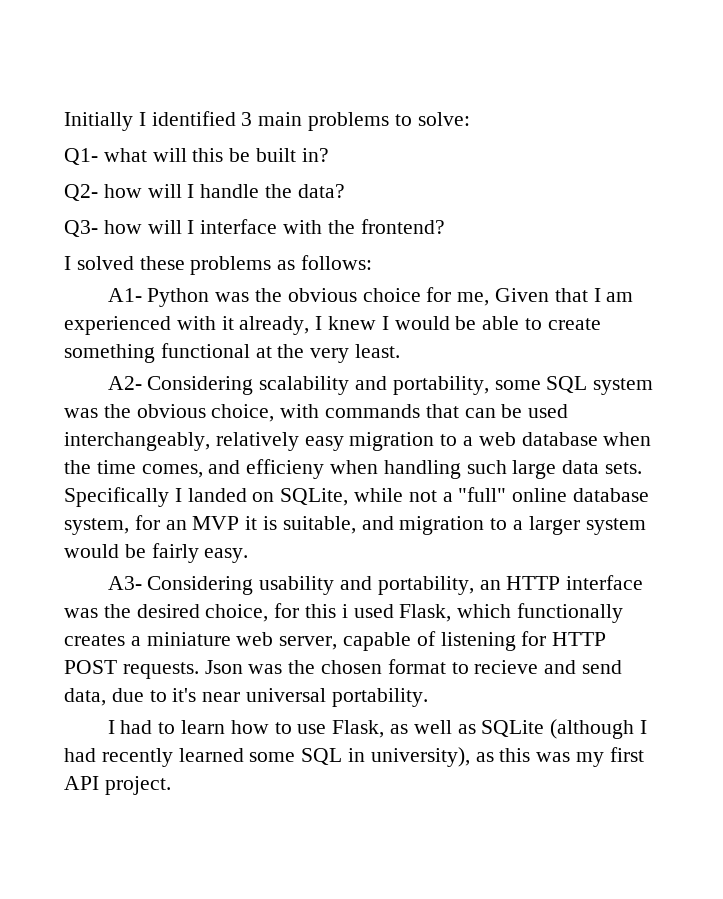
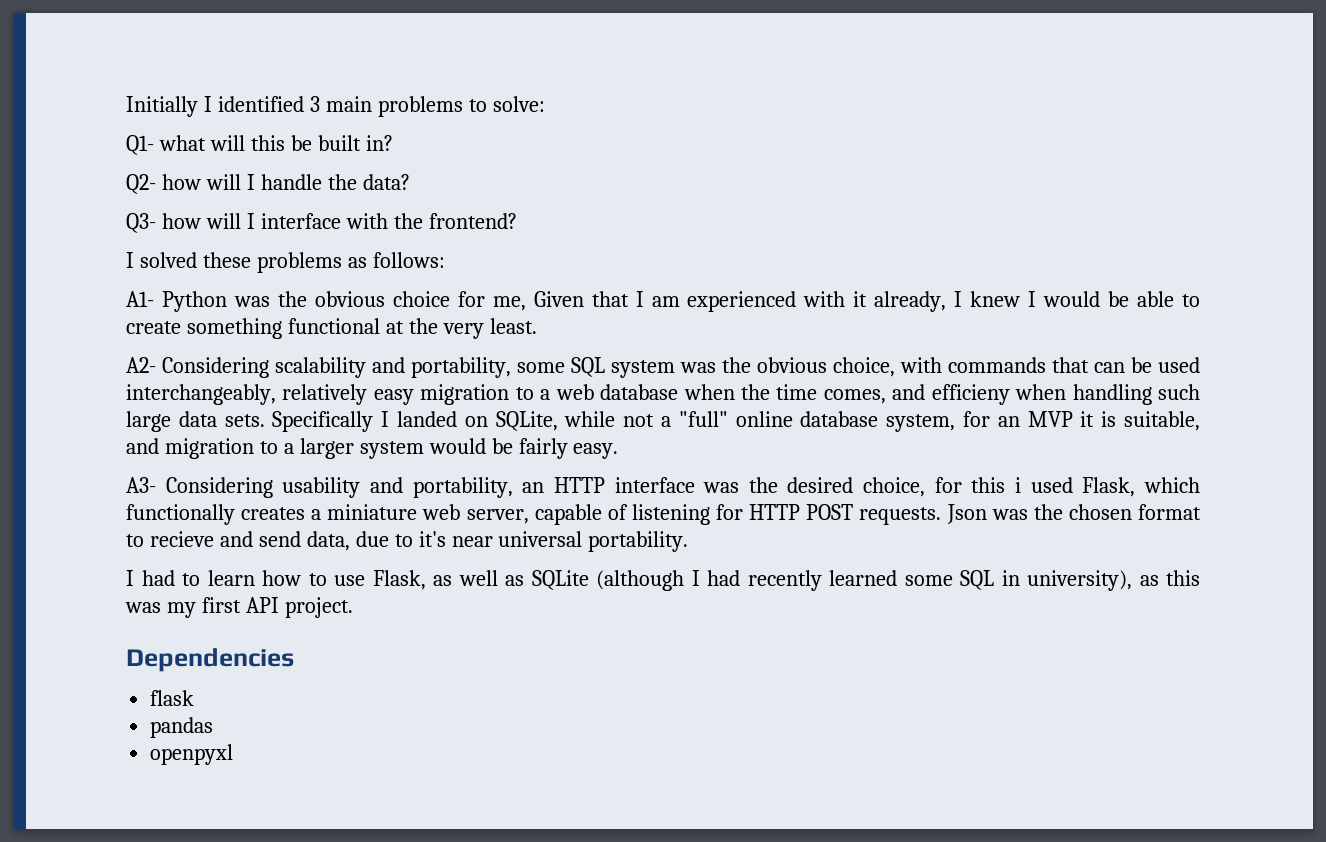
(171, 785) none -> [126,648,294,672] [150,690,195,706] [150,717,214,738] [150,744,234,765] // Dependencies // flask // pandas // openpyxl

